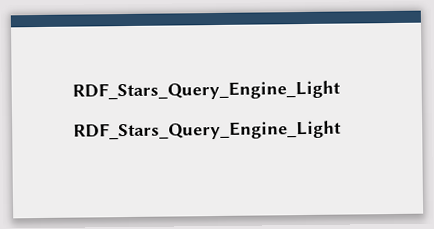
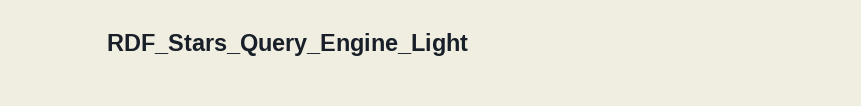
[72,80,341,101] [73,120,342,141] RDF_Stars_Query_Engine_Light // RDF_Stars_Query_Engine_Light -> [107,33,468,56] RDF_Stars_Query_Engine_Light

